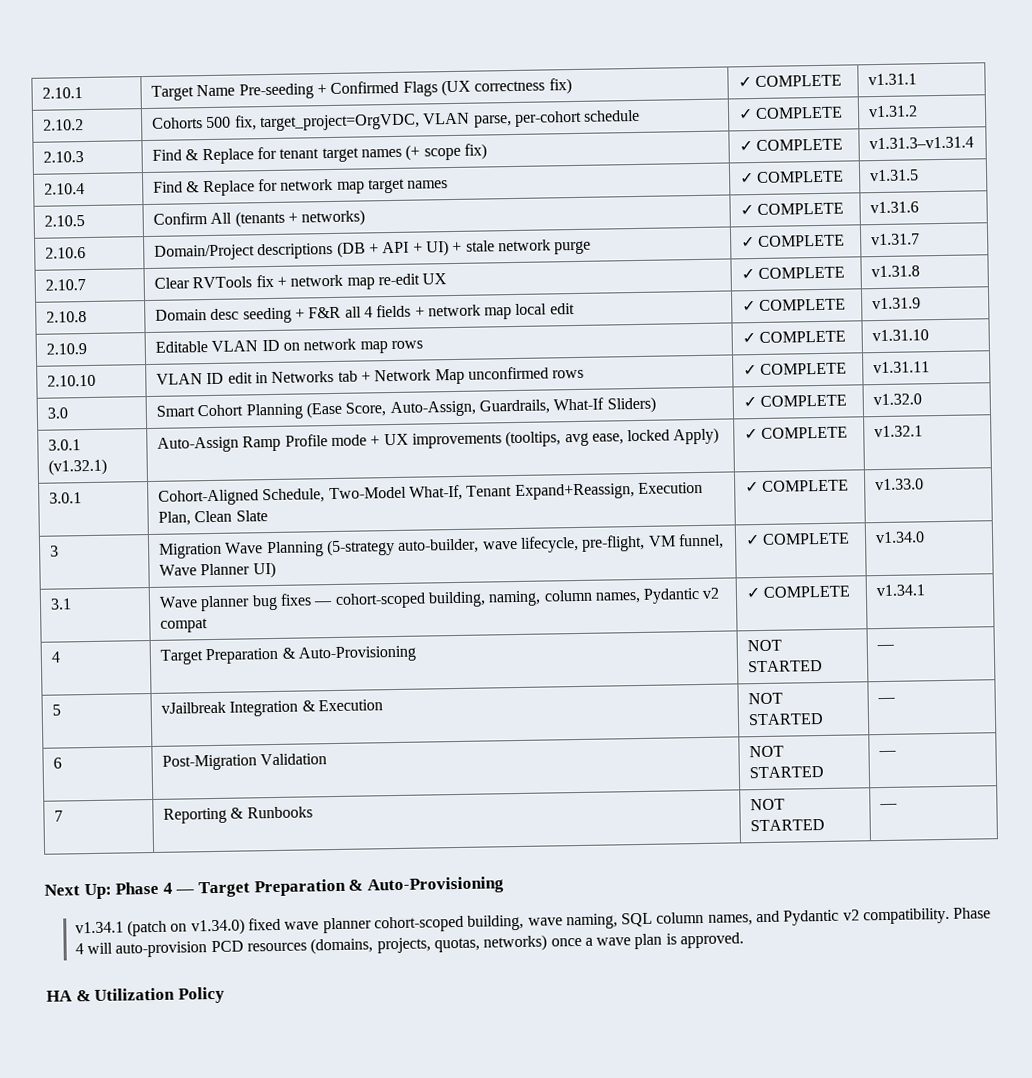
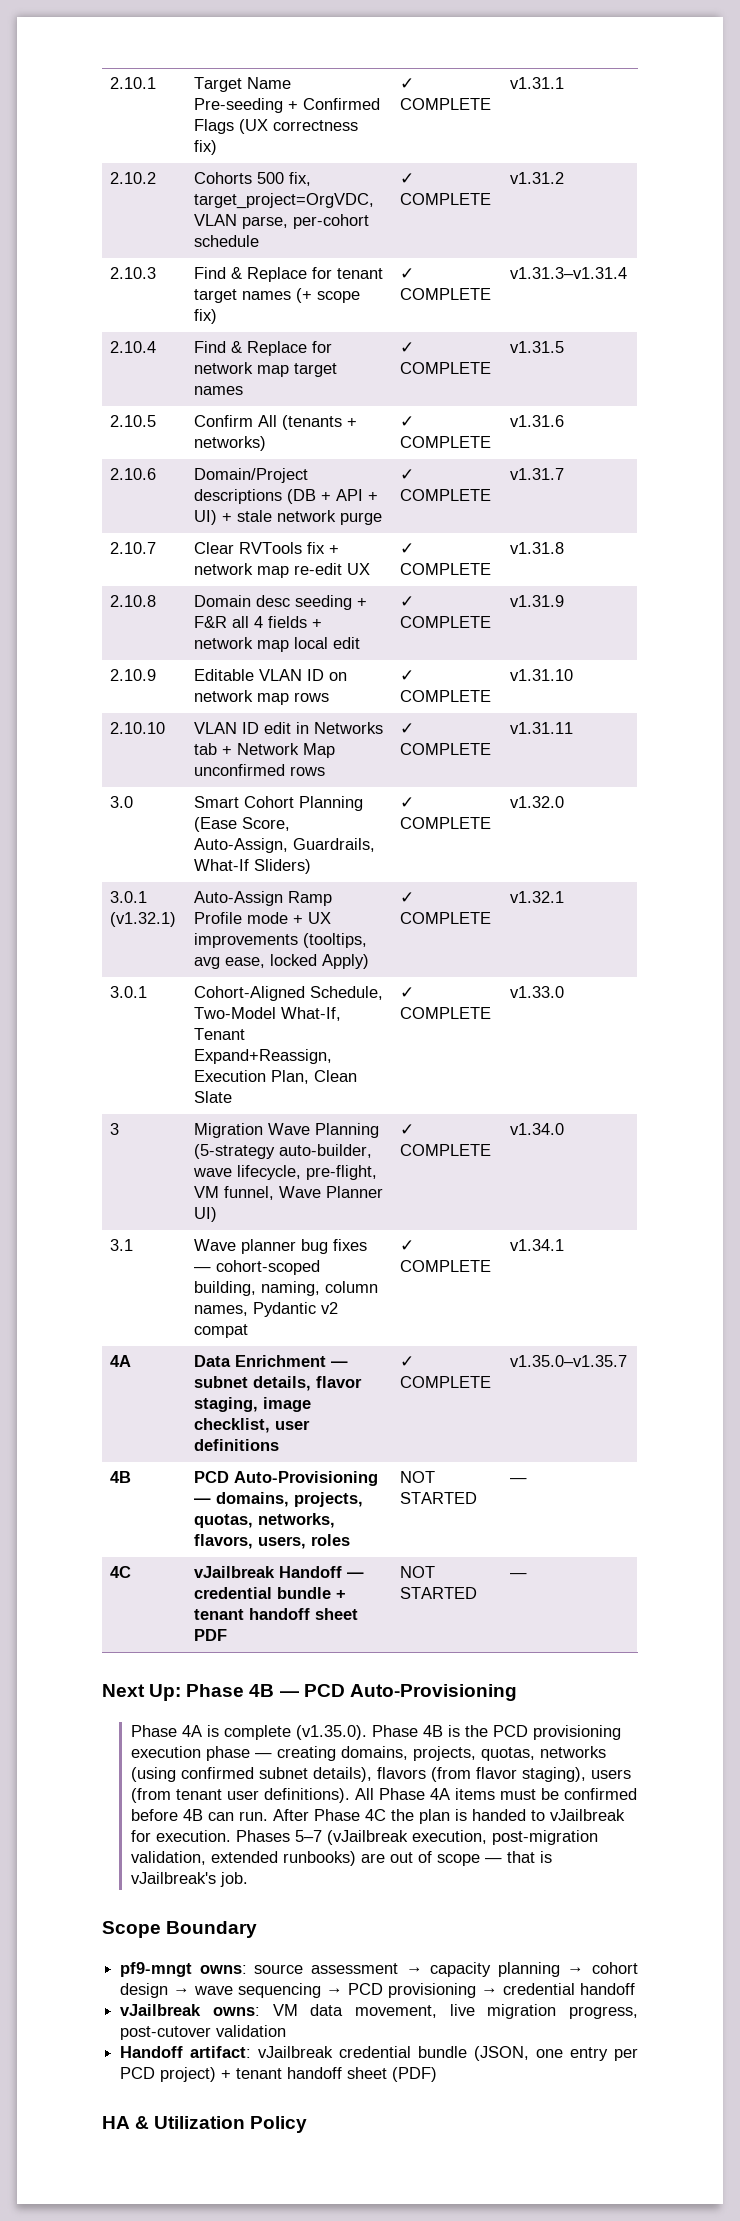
[50,651,60,663] [159,645,416,665] [746,639,782,652] [747,659,823,673] [875,644,895,650] [51,704,61,716] [160,699,383,717] [747,692,783,705] [747,712,824,726] [876,697,896,703] [52,757,62,769] [161,753,328,771] [748,745,784,758] [748,765,824,779] [877,750,897,756] [53,810,63,822] [162,806,313,824] 4 | Target Preparation & Auto-Provisioning | NOT STARTED | — // 5 | vJailbreak Integration & Execution | NOT STARTED | — // 6 | Post-Migration Validation | NOT STARTED | — // 7 | Reporting & Runbooks -> [110,1355,132,1367] [194,1355,349,1367] [194,1376,363,1391] [194,1397,312,1412] [194,1418,311,1433] [194,1439,280,1451] [400,1356,415,1367] [400,1376,492,1388] [510,1355,628,1367] [110,1471,132,1483] [194,1471,379,1486] [194,1492,364,1507] [194,1513,336,1528] [194,1534,351,1549] [400,1471,436,1483] [400,1492,478,1504] [510,1478,528,1483] [110,1566,132,1578] [194,1566,365,1578] [194,1587,347,1599] [194,1608,359,1620] [194,1629,228,1641] 4A | Data Enrichment — subnet details, flavor staging, image checklist, user definitions | ✓ COMPLETE | v1.35.0–v1.35.7 // 4B | PCD Auto-Provisioning — domains, projects, quotas, networks, flavors, users, roles | NOT STARTED | — // 4C | vJailbreak Handoff — credential bundle + tenant handoff sheet PDF
[162,876,504,898] [74,907,992,937] [74,932,745,958] 4 — Target Preparation & Auto-Provisioning // v1.34.1 (patch on v1.34.0) fixed wave planner cohort-scoped building, wave naming, SQL column names, and Pydantic v2 compatibility. Phase 4 will auto-provision PCD resources (domains, projects, quotas, networks) once a wave plan is approved. -> [249,1684,517,1701] [130,1725,621,1740] [130,1746,606,1761] [130,1767,631,1782] [130,1788,637,1803] [130,1809,625,1824] [130,1830,598,1845] [130,1851,552,1866] [130,1872,248,1887] [102,1921,258,1938] [120,1962,638,1977] [120,1983,636,1998] [120,2004,638,2019] [120,2025,287,2040] [120,2046,638,2061] [120,2067,438,2082] 4B — PCD Auto-Provisioning // Phase 4A is complete (v1.35.0). Phase 4B is the PCD provisioning execution phase — creating domains, projects, quotas, networks (using confirmed subnet details), flavors (from flavor staging), users (from tenant user definitions). All Phase 4A items must be confirmed before 4B can run. After Phase 4C the plan is handed to vJailbreak for execution. Phases 5–7 (vJailbreak execution, post-migration validation, extended runbooks) are out of scope — that is vJailbreak's job. // Scope Boundary // pf9-mngt owns: source assessment → capacity planning → cohort design → wave sequencing → PCD provisioning → credential handoff // vJailbreak owns: VM data movement, live migration progress, post-cutover validation // Handoff artifact: vJailbreak credential bundle (JSON, one entry per PCD project) + tenant handoff sheet (PDF)

